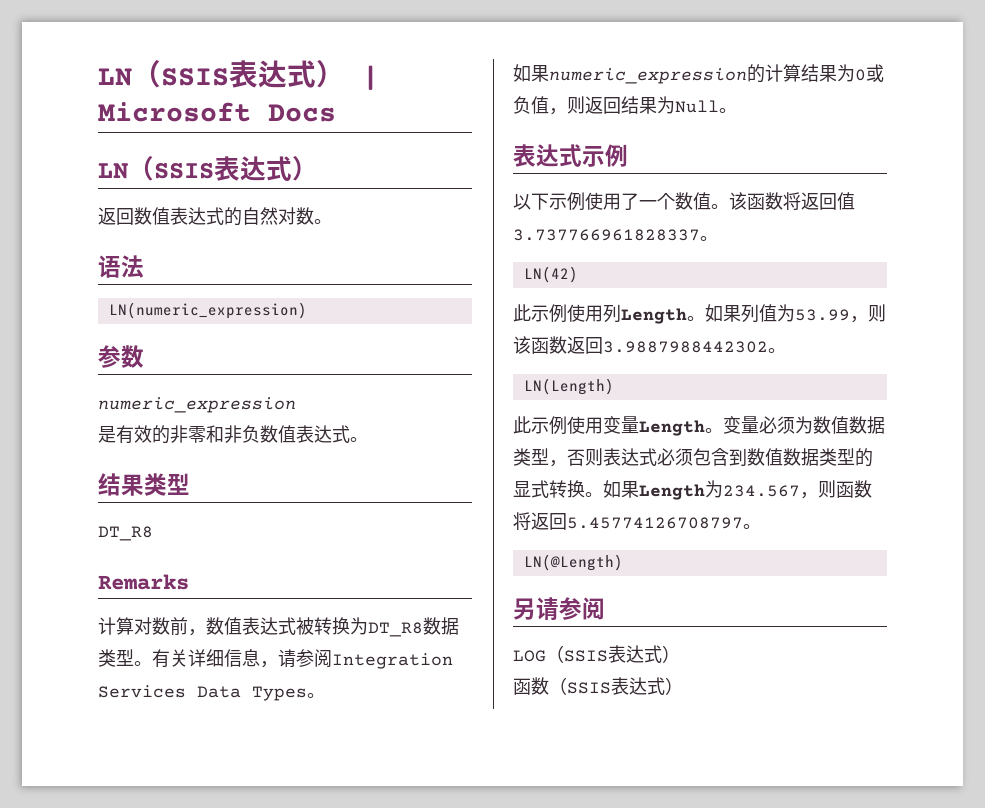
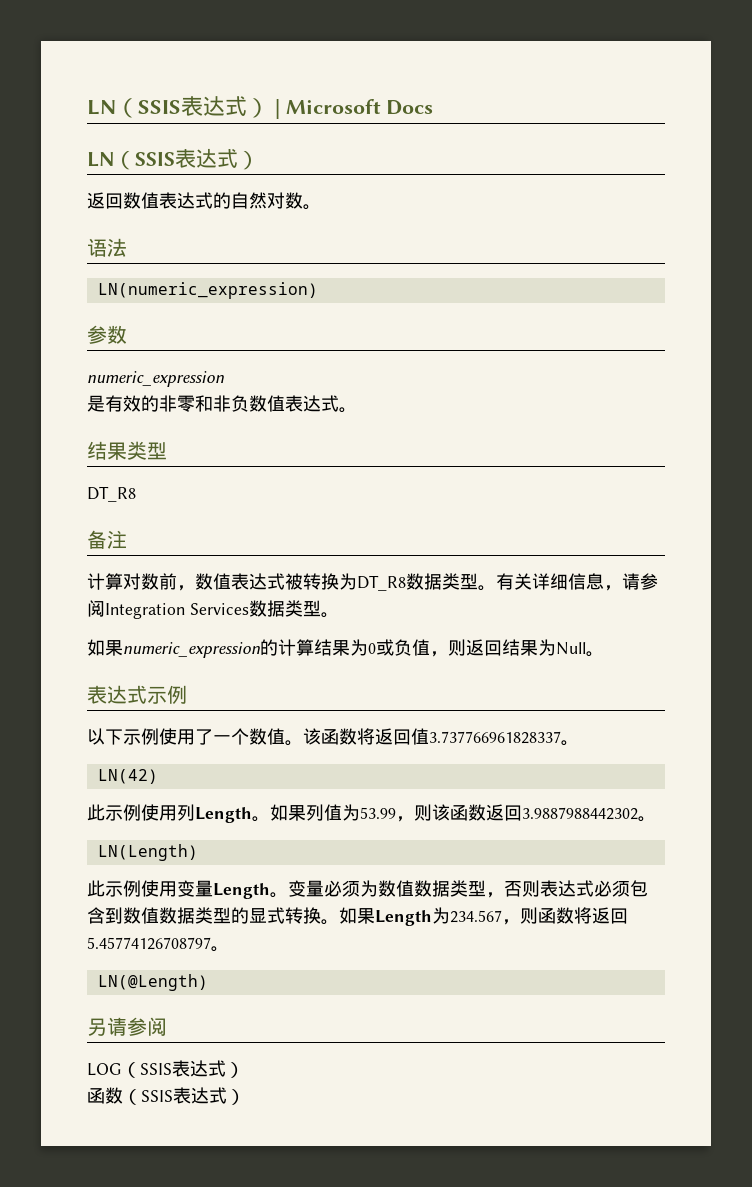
[98,574,189,590] Remarks -> [87,530,127,549] 备注
[197,686,307,701] Data Types -> [248,600,321,617] 数据类型

